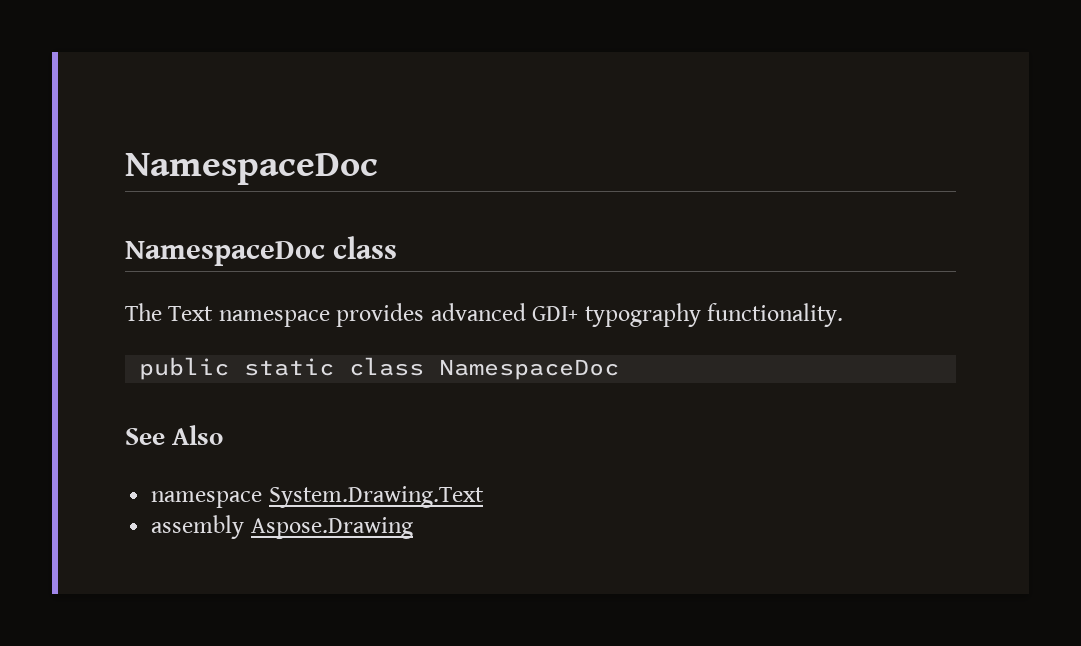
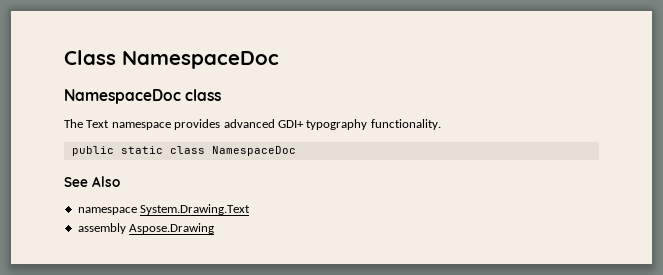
(125, 169) none -> [64,50,116,65] Class

